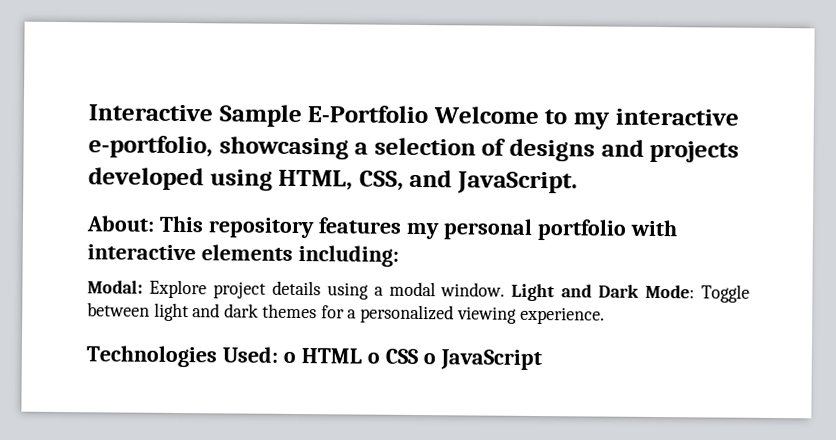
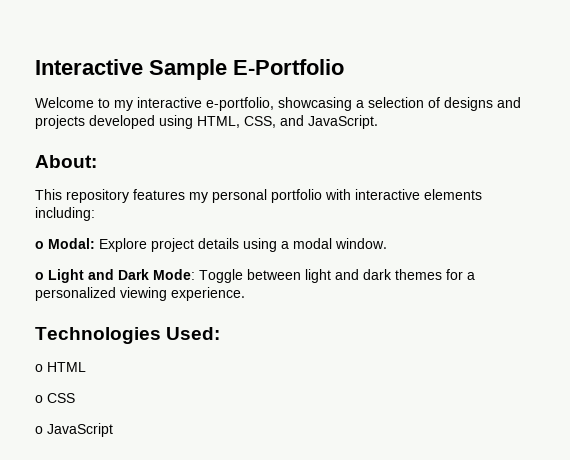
(429, 114) none -> (344, 67) //
(155, 223) none -> (97, 161) //
(399, 255) none -> [35,241,44,249] o
(506, 289) none -> [35,272,44,280] // o
(278, 354) none -> (221, 333) //
(362, 356) none -> (86, 367) //
(419, 356) none -> (75, 398) //

